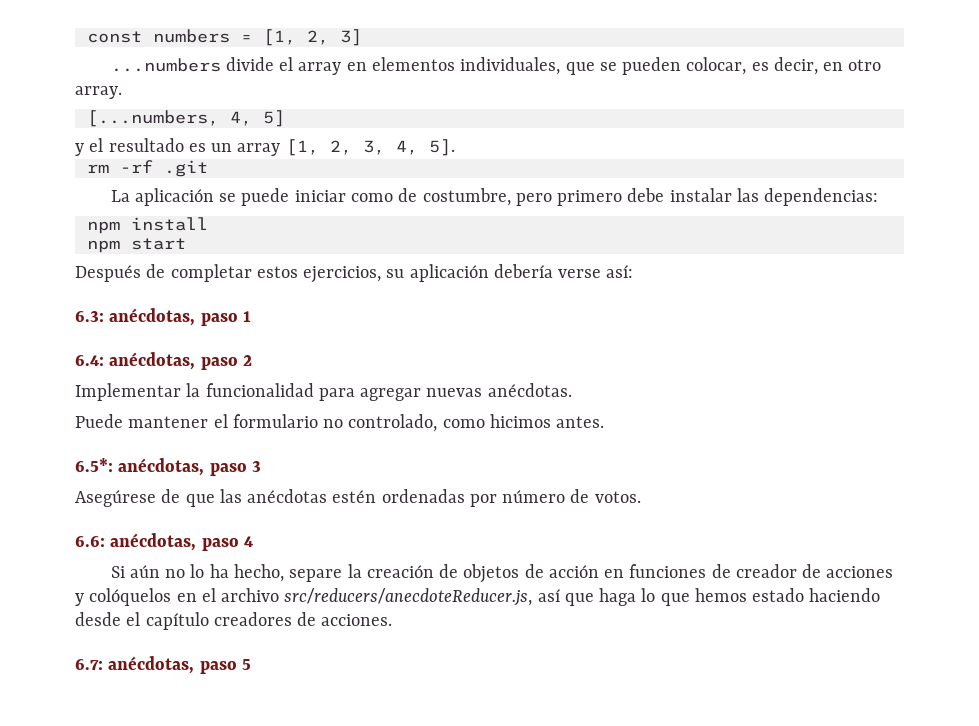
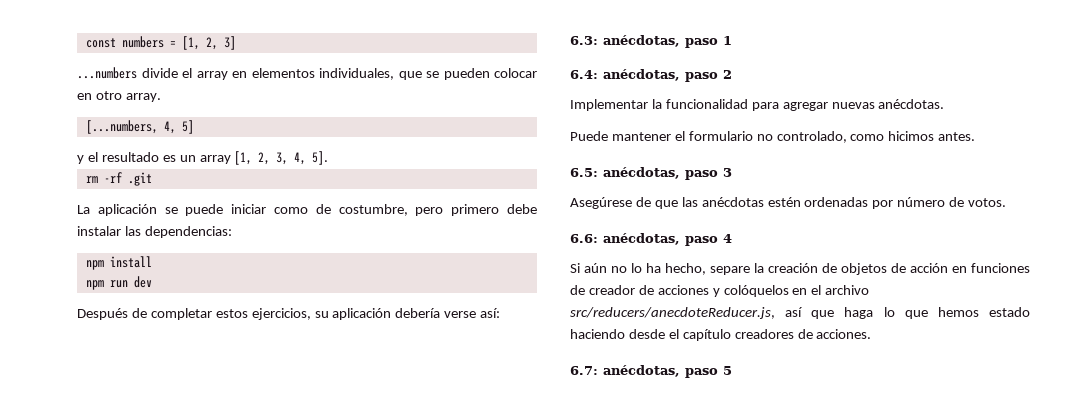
[686,57,818,75] colocar, es decir, -> [494,68,537,78] colocar
[130,238,186,250] start -> [109,276,152,288] run dev
[75,458,113,472] 6.5*: -> [570,168,598,177] 6.5:

